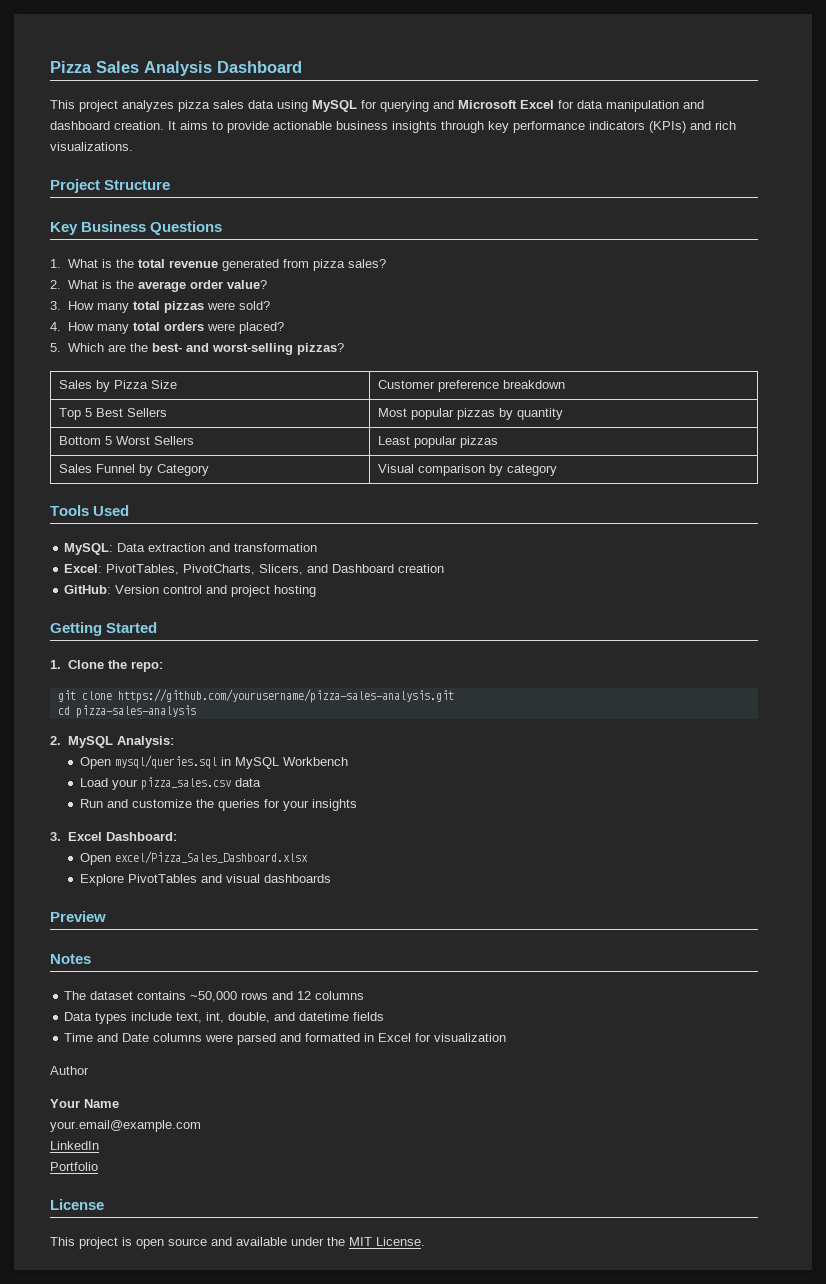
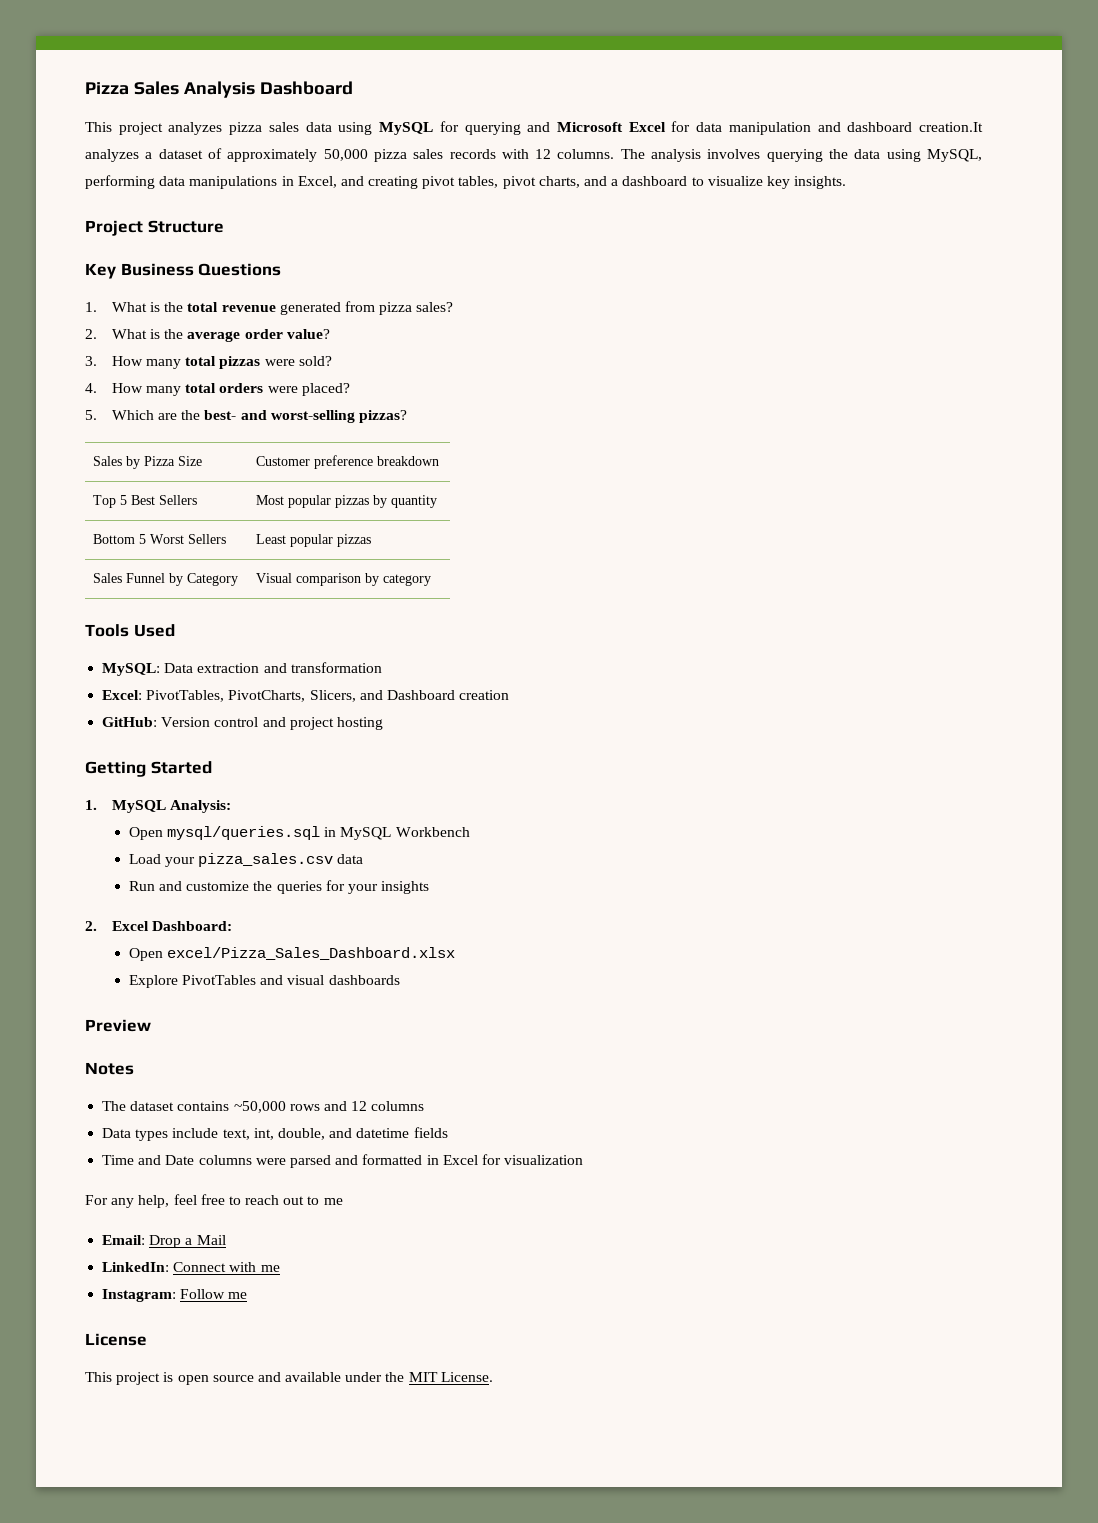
[114,121,736,133] [50,142,133,151] creation. It aims to provide actionable business insights through key performance indicators (KPIs) and rich visualizations. -> [918,122,983,132] [85,148,982,162] [85,175,847,189] creation.It analyzes a dataset of approximately 50,000 pizza sales records with 12 columns. The analysis involves querying the data using MySQL, performing data manipulations in Excel, and creating pivot tables, pivot charts, and a dashboard to visualize key insights.
[67,660,163,672] [57,689,454,703] [57,705,196,718] [50,736,61,745] Clone the repo: // git clone https://github.com/yourusername/pizza-sales-analysis.git // cd pizza-sales-analysis // 2. -> (97, 805) none
[50,832,61,841] 3. -> [85,921,97,931] 2.
[50,1066,89,1075] [50,1099,119,1108] [50,1120,201,1132] [50,1141,99,1150] [50,1162,98,1171] Author // Your Name // your.email@example.com // LinkedIn // Portfolio -> [85,1194,343,1208] [102,1235,226,1248] [102,1262,280,1272] [102,1289,248,1302] For any help, feel free to reach out to me // Email: Drop a Mail // LinkedIn: Connect with me // Instagram: Follow me

